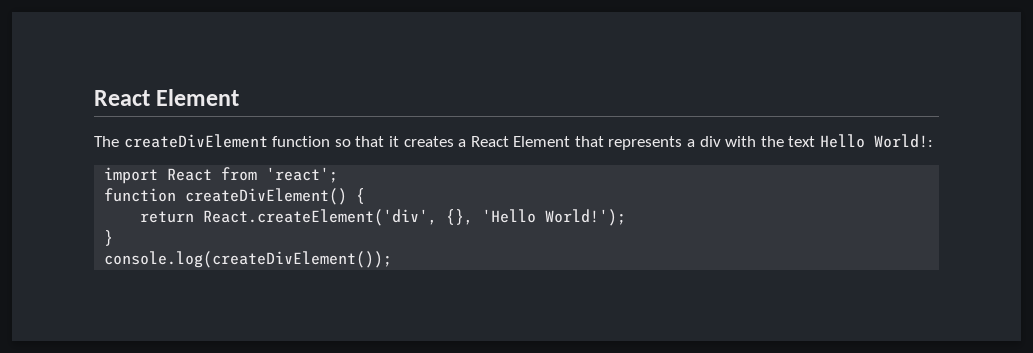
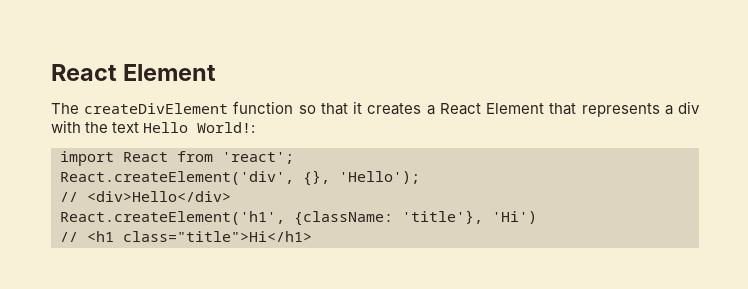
[104,188,366,205] [140,209,627,226] [104,230,114,246] [104,251,393,268] function createDivElement() { // return React.createElement('div', {}, 'Hello World!'); // } // console.log(createDivElement()); -> [60,170,420,186] [60,191,231,202] [60,210,537,226] [60,231,312,242] React.createElement('div', {}, 'Hello'); // // <div>Hello</div> // React.createElement('h1', {className: 'title'}, 'Hi') // // <h1 class="title">Hi</h1>

